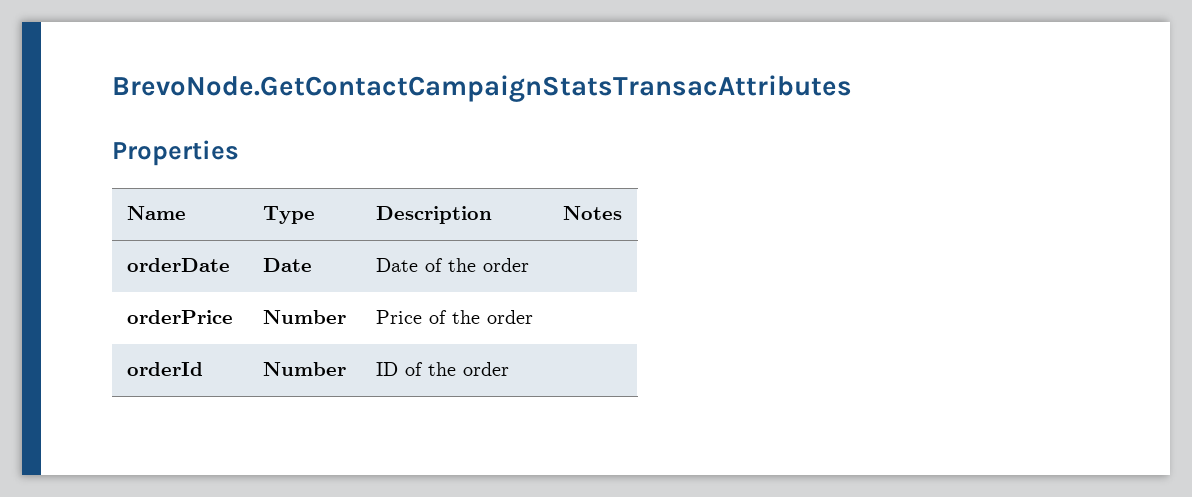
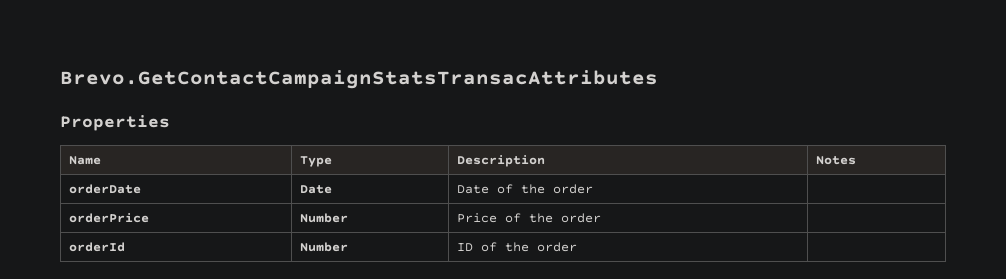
[112,75,852,102] BrevoNode.GetContactCampaignStatsTransacAttributes -> [60,70,658,89] Brevo.GetContactCampaignStatsTransacAttributes

